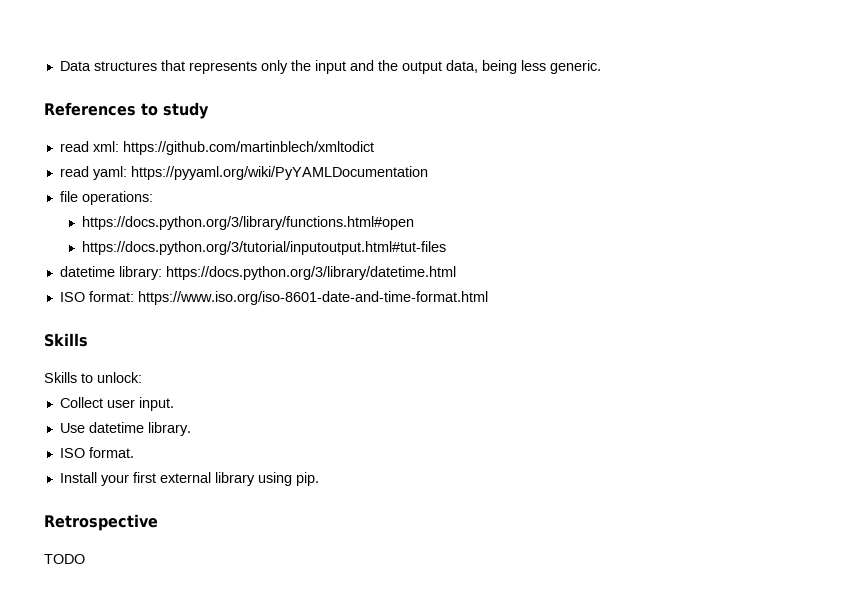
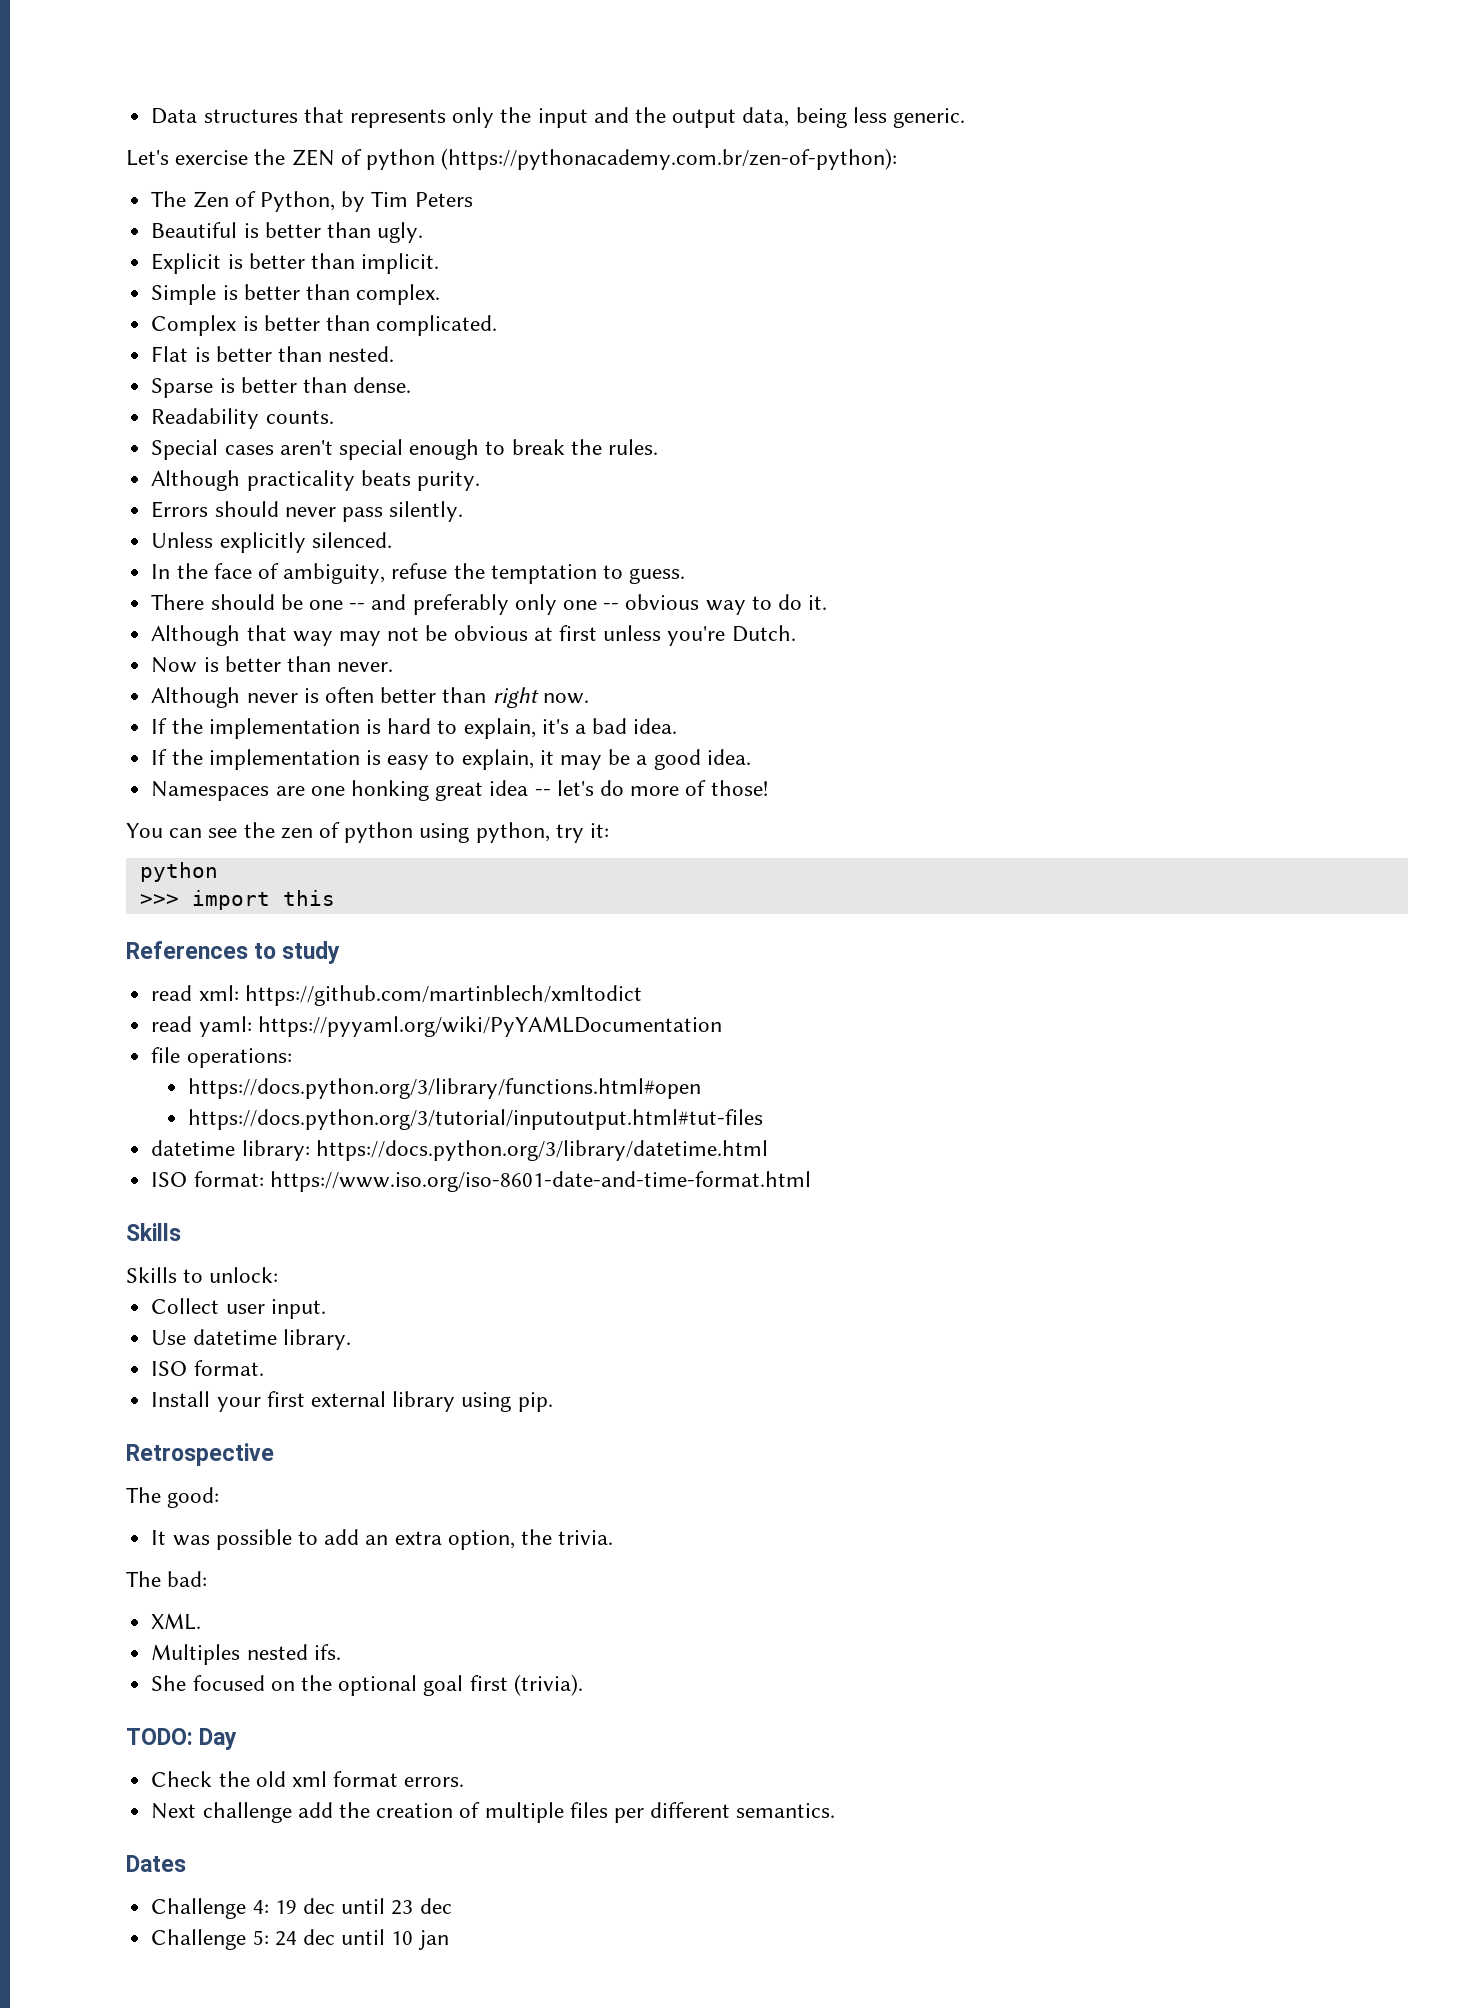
(601, 67) none -> [126,148,898,170] [151,191,473,212] [151,222,424,243] [151,253,440,274] [151,284,441,305] [151,315,498,336] [151,346,395,362] [151,377,412,398] [151,408,334,429] [151,439,658,460] [151,470,480,491] [151,501,464,522] [151,532,392,553] [151,563,686,584] [151,594,828,615] [151,625,796,646] [151,656,394,673] [151,687,589,708] [151,718,678,739] [151,749,751,770] [151,780,768,801] [126,822,610,843] [139,862,218,882] [139,890,335,910] // Let's exercise the ZEN of python (https://pythonacademy.com.br/zen-of-python): // The Zen of Python, by Tim Peters // Beautiful is better than ugly. // Explicit is better than implicit. // Simple is better than complex. // Complex is better than complicated. // Flat is better than nested. // Sparse is better than dense. // Readability counts. // Special cases aren't special enough to break the rules. // Although practicality beats purity. // Errors should never pass silently. // Unless explicitly silenced. // In the face of ambiguity, refuse the temptation to guess. // There should be one -- and preferably only one -- obvious way to do it. // Although that way may not be obvious at first unless you're Dutch. // Now is better than never. // Although never is often better than right now. // If the implementation is hard to explain, it's a bad idea. // If the implementation is easy to explain, it may be a good idea. // Namespaces are one honking great idea -- let's do more of those! // You can see the zen of python using python, try it: // python // >>> import this
[44,554,85,564] TODO -> [126,1487,220,1508] [151,1529,614,1550] [126,1571,208,1587] [151,1613,202,1630] [151,1644,341,1665] [151,1674,583,1696] [126,1728,238,1750] [151,1771,465,1787] [151,1802,836,1823] [126,1855,186,1872] [151,1898,452,1919] [151,1929,449,1950] The good: // It was possible to add an extra option, the trivia. // The bad: // XML. // Multiples nested ifs. // She focused on the optional goal first (trivia). // TODO: Day // Check the old xml format errors. // Next challenge add the creation of multiple files per different semantics. // Dates // Challenge 4: 19 dec until 23 dec // Challenge 5: 24 dec until 10 jan

